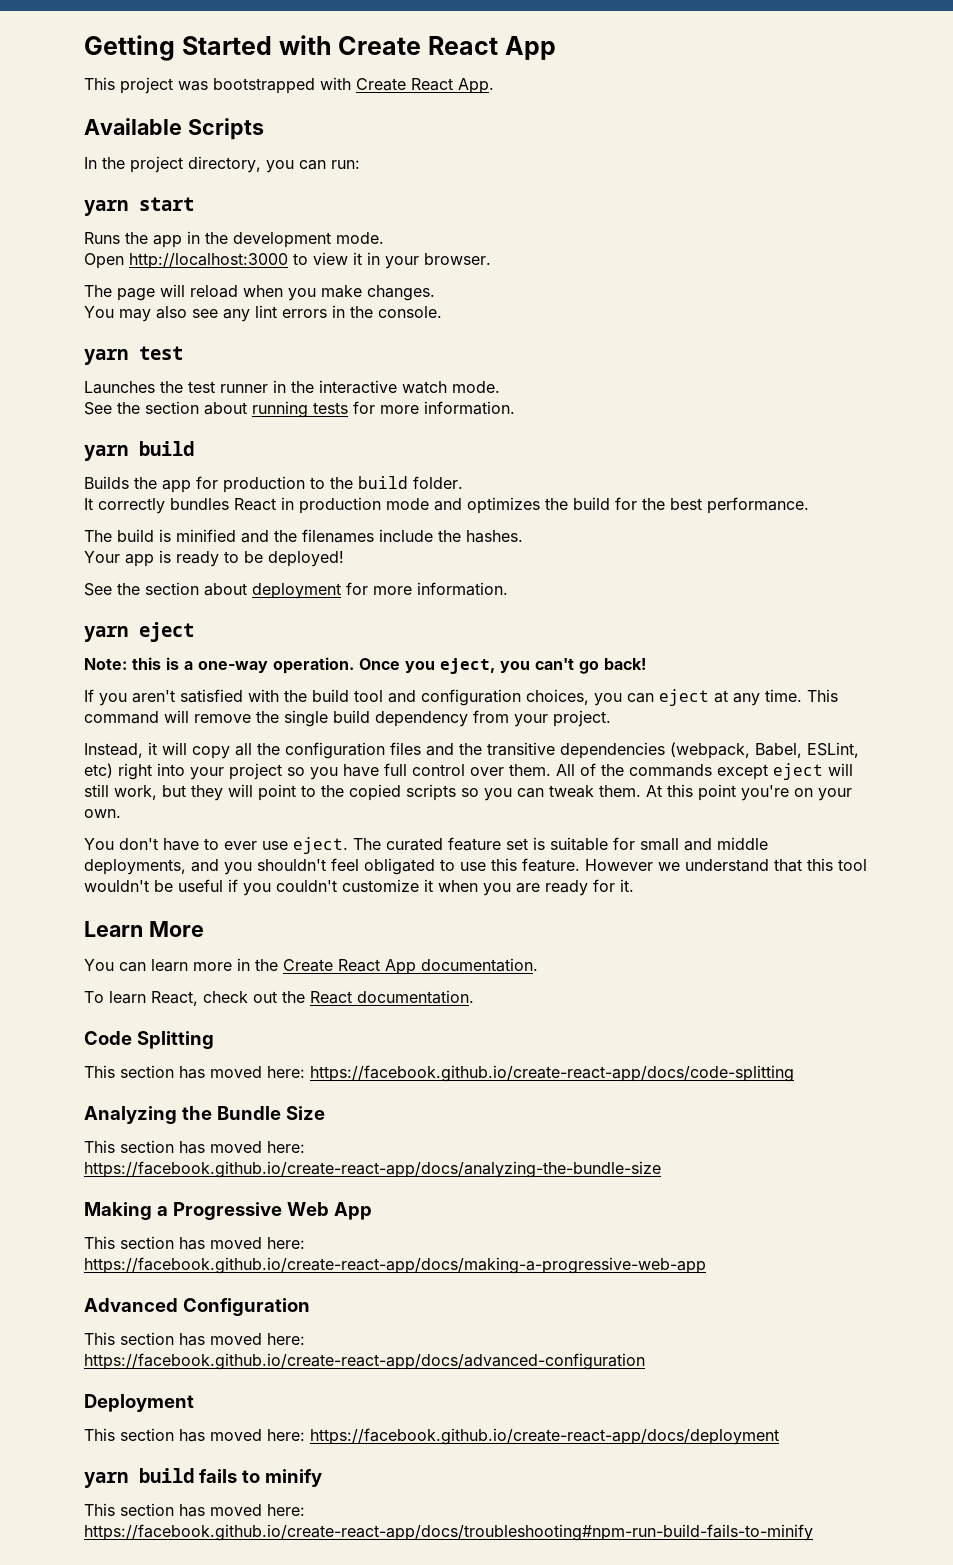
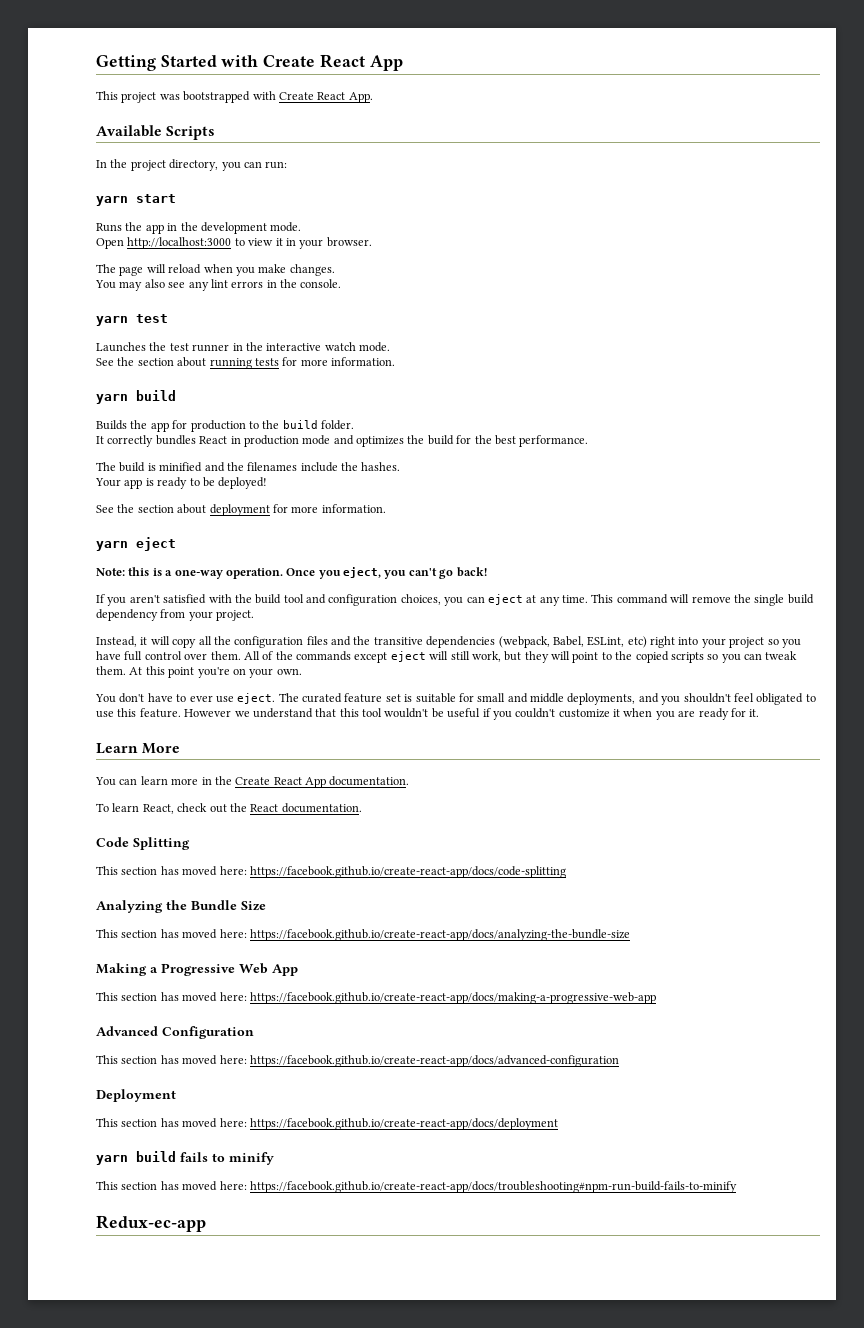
(813, 1532) none -> [96,1215,206,1232] // Redux-ec-app

